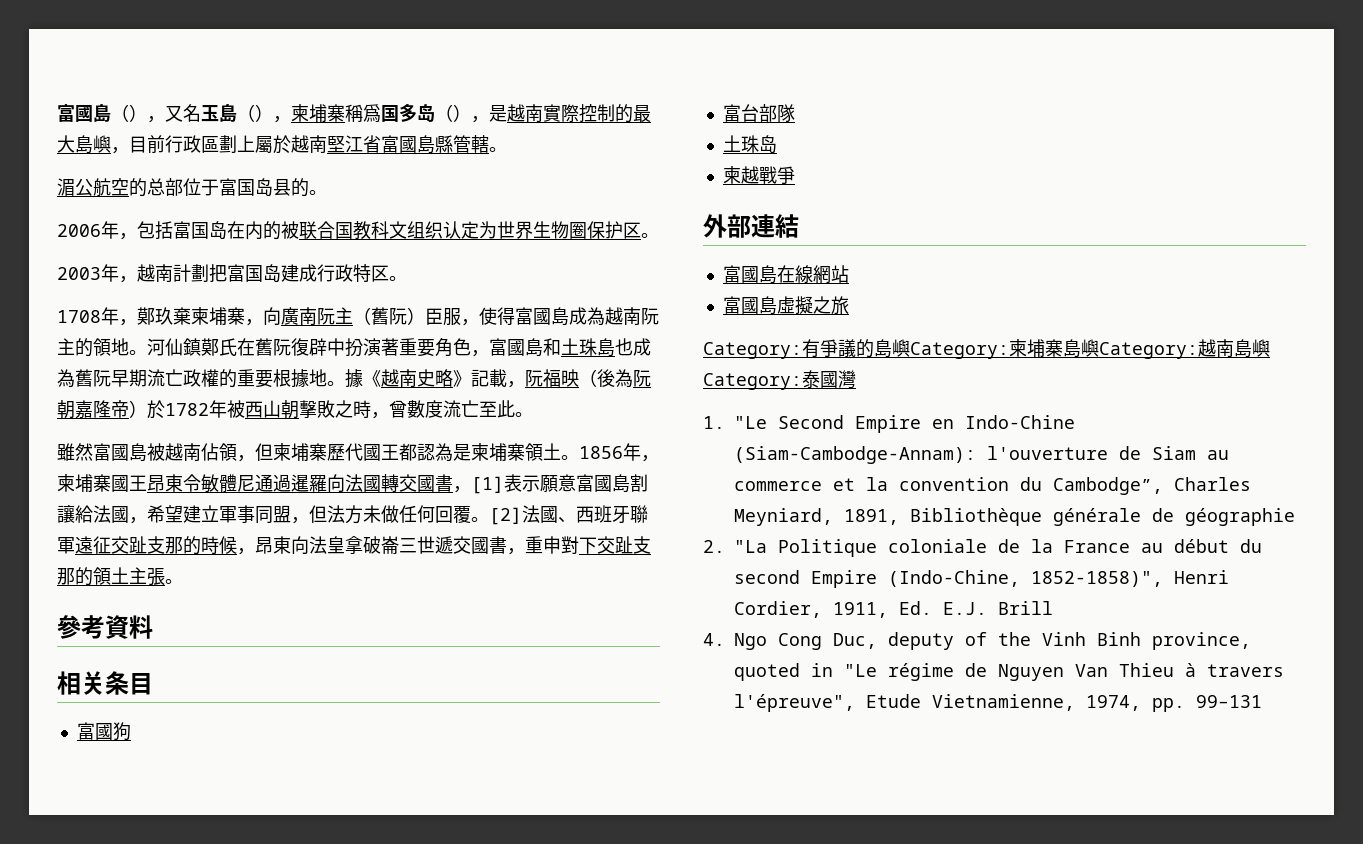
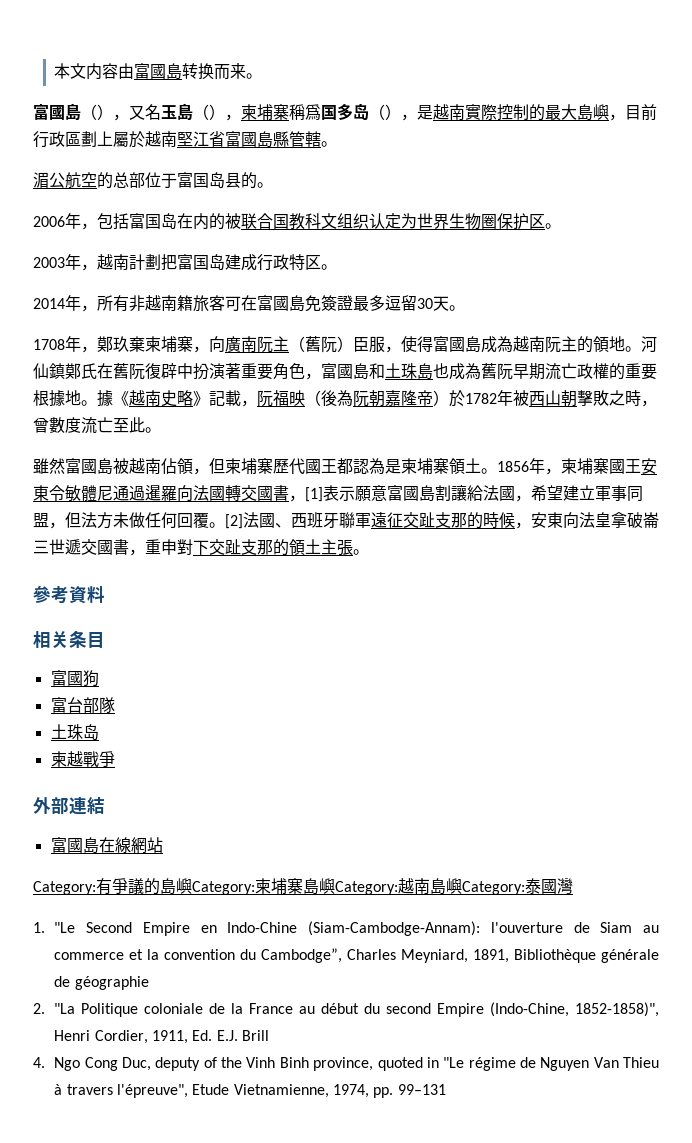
(57, 113) none -> [54,63,263,80] 本文内容由富國島转换而来。 //
(407, 278) none -> [33,295,465,312] // 2014年，所有非越南籍旅客可在富國島免簽證最多逗留30天。
[147,475,165,492] 昂 -> [641,458,657,474] 安
[255,537,273,554] 昂 -> [531,512,547,528] 安
[722,296,849,315] // 富國島虛擬之旅 -> (163, 845) none

